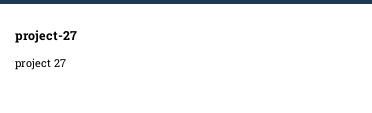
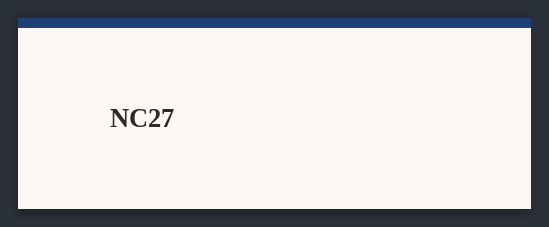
[15,30,77,43] [15,58,66,70] project-27 // project 27 -> [110,109,174,127] NC27

